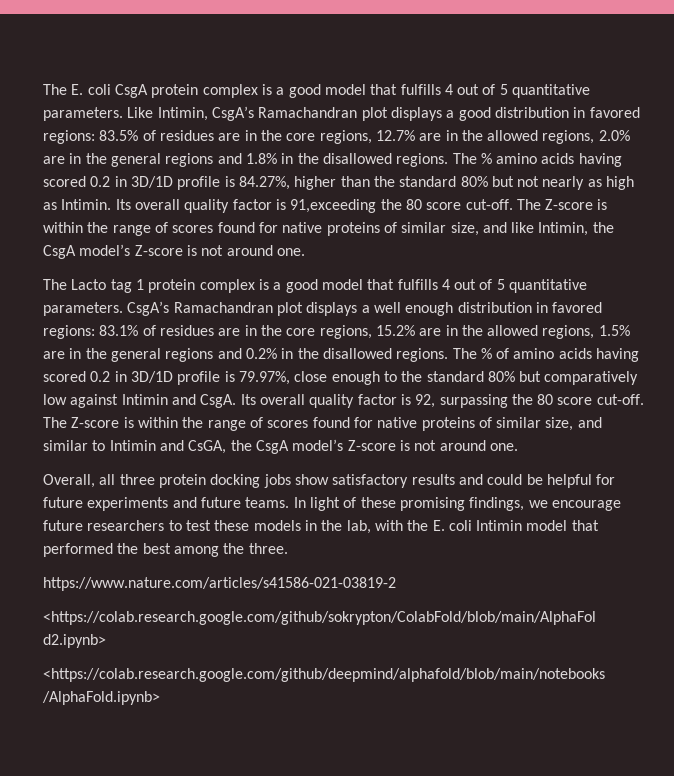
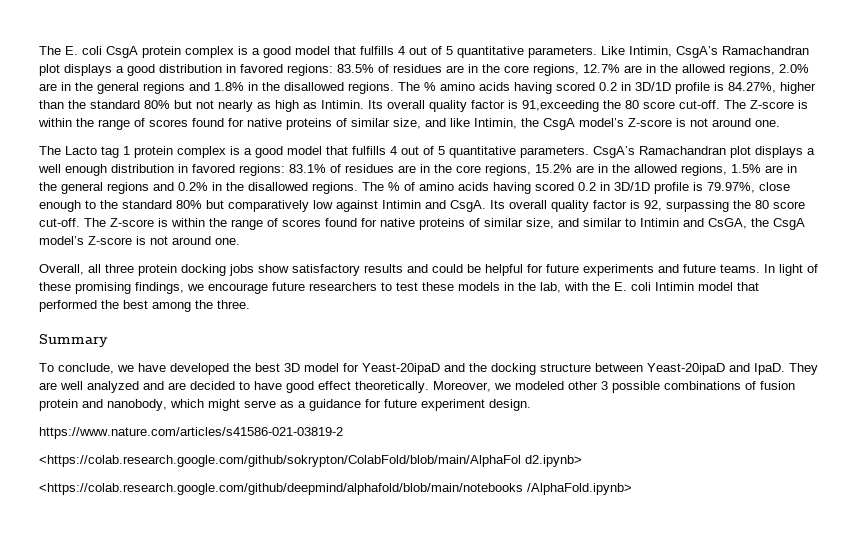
(288, 548) none -> [39,334,108,347] [39,363,818,375] [39,381,795,393] [39,399,531,411] // Summary // To conclude, we have developed the best 3D model for Yeast-20ipaD and the docking structure between Yeast-20ipaD and IpaD. They are well analyzed and are decided to have good effect theoretically. Moreover, we modeled other 3 possible combinations of fusion protein and nanobody, which might serve as a guidance for future experiment design.

